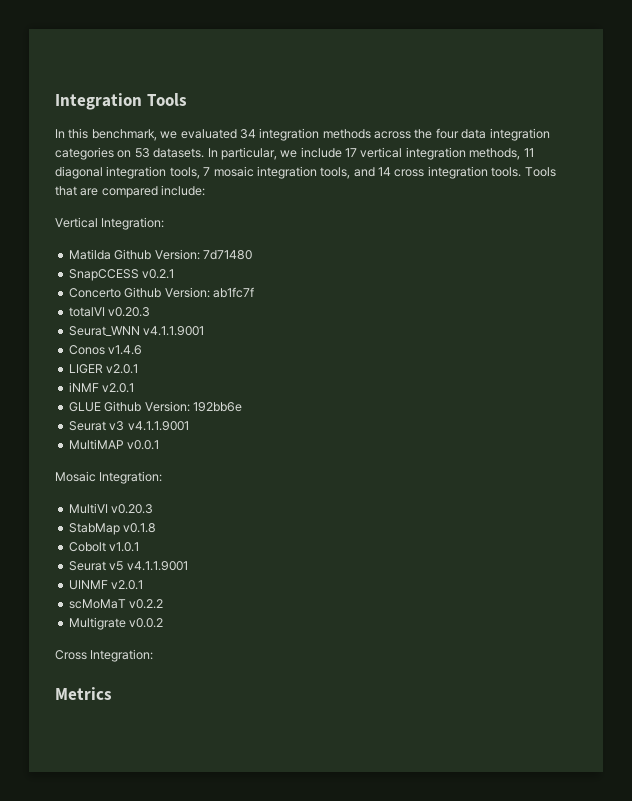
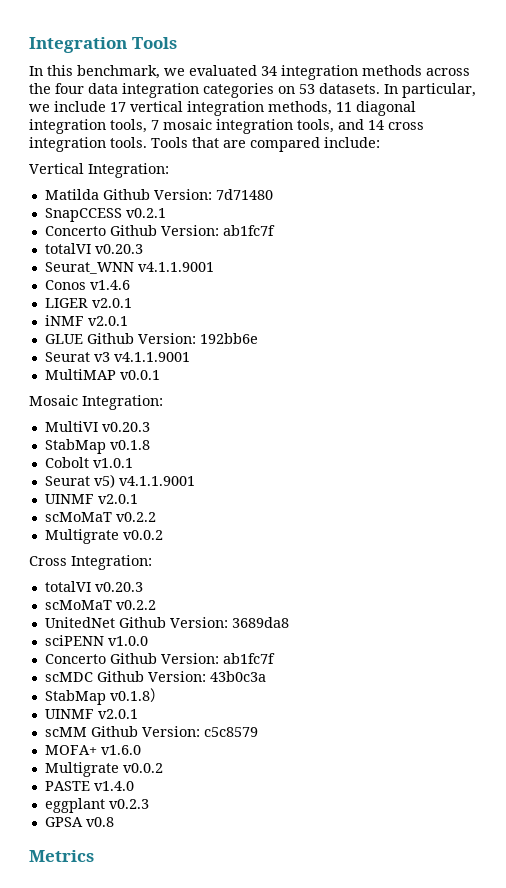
[109,561,124,571] v5 -> [93,474,115,488] v5)
(154, 655) none -> [44,581,143,592] [44,600,156,610] [44,617,289,628] [44,635,148,646] [44,653,275,664] [44,671,266,682] [44,688,165,705] [44,709,138,719] [44,726,258,737] [44,745,141,755] [44,762,163,777] [44,781,134,791] [44,798,149,813] [44,817,114,827] // totalVI v0.20.3 // scMoMaT v0.2.2 // UnitedNet Github Version: 3689da8 // sciPENN v1.0.0 // Concerto Github Version: ab1fc7f // scMDC Github Version: 43b0c3a // StabMap v0.1.8） // UINMF v2.0.1 // scMM Github Version: c5c8579 // MOFA+ v1.6.0 // Multigrate v0.0.2 // PASTE v1.4.0 // eggplant v0.2.3 // GPSA v0.8

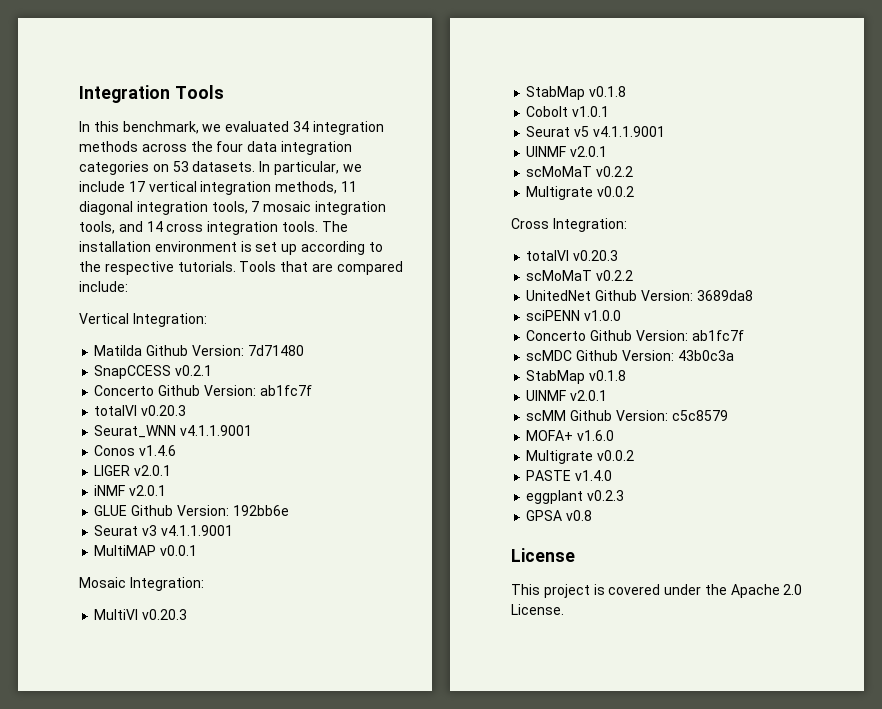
(147, 142) none -> [321,221,348,232] [79,241,383,255] [79,261,236,275] The installation environment is set up according to the respective tutorials.
[93,474,115,488] v5) -> [574,126,590,137] v5
[149,688,165,702] ） -> (627, 375) none
[29,850,94,862] Metrics -> [511,548,575,562] [511,584,803,598] [511,604,564,615] License // This project is covered under the Apache 2.0 License.

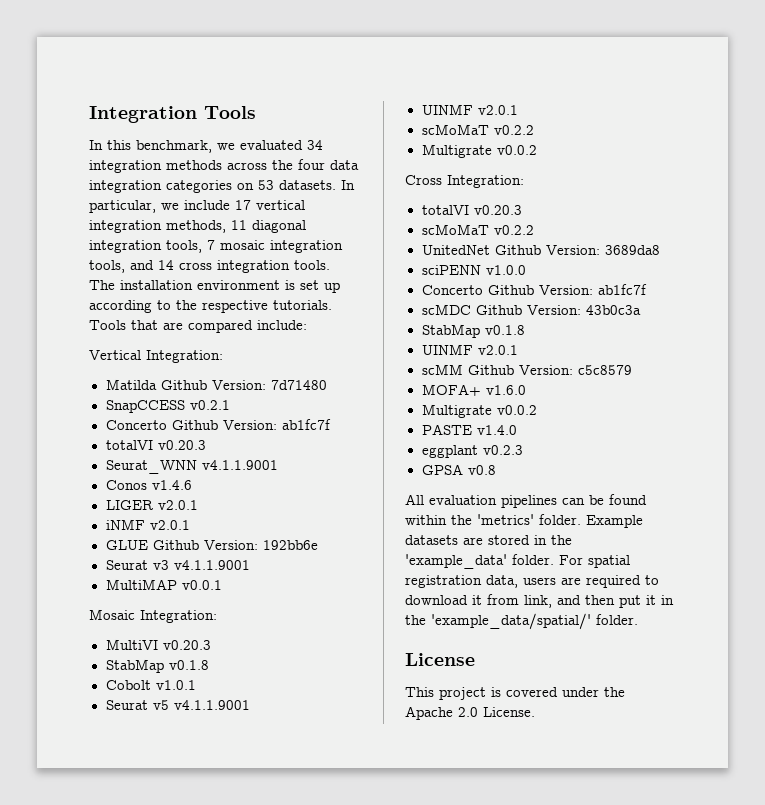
(593, 515) none -> [405,494,647,508] [405,514,643,528] [405,535,572,545] [405,554,630,569] [405,575,659,588] [405,594,674,608] [405,613,638,630] // All evaluation pipelines can be found within the 'metrics' folder. Example datasets are stored in the 'example_data' folder. For spatial registration data, users are required to download it from link, and then put it in the 'example_data/spatial/' folder.

